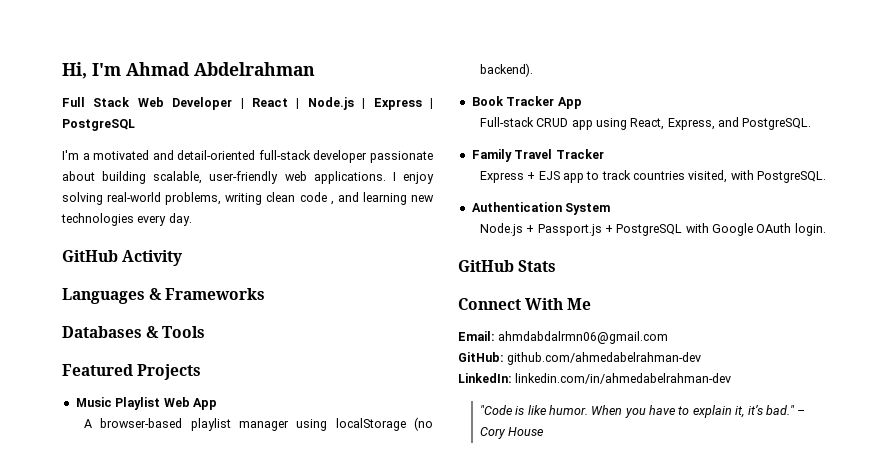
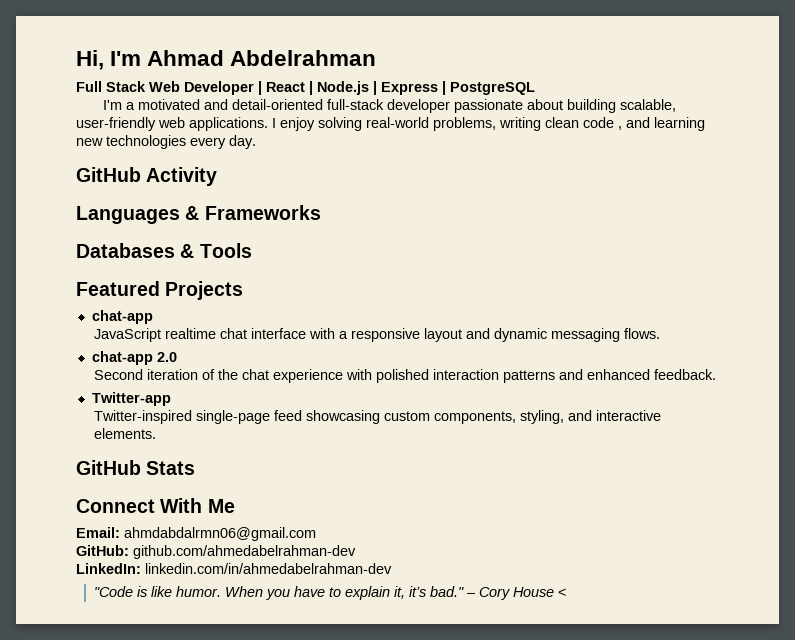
[75,397,217,410] [83,417,433,431] [479,63,533,77] [471,96,582,109] [479,117,812,130] [471,149,604,162] [479,170,827,183] [471,202,611,215] [479,223,826,236] Music Playlist Web App // A browser-based playlist manager using localStorage (no backend). // Book Tracker App // Full-stack CRUD app using React, Express, and PostgreSQL. // Family Travel Tracker // Express + EJS app to track countries visited, with PostgreSQL. // Authentication System // Node.js + Passport.js + PostgreSQL with Google OAuth login. -> [91,310,153,324] [93,328,660,342] [91,351,177,365] [93,369,716,383] [91,392,171,406] [93,410,661,424] [93,428,156,439] chat-app // JavaScript realtime chat interface with a responsive layout and dynamic messaging flows. // chat-app 2.0 // Second iteration of the chat experience with polished interaction patterns and enhanced feedback. // Twitter-app // Twitter-inspired single-page feed showcasing custom components, styling, and interactive elements.
(545, 431) none -> [557,588,566,597] <

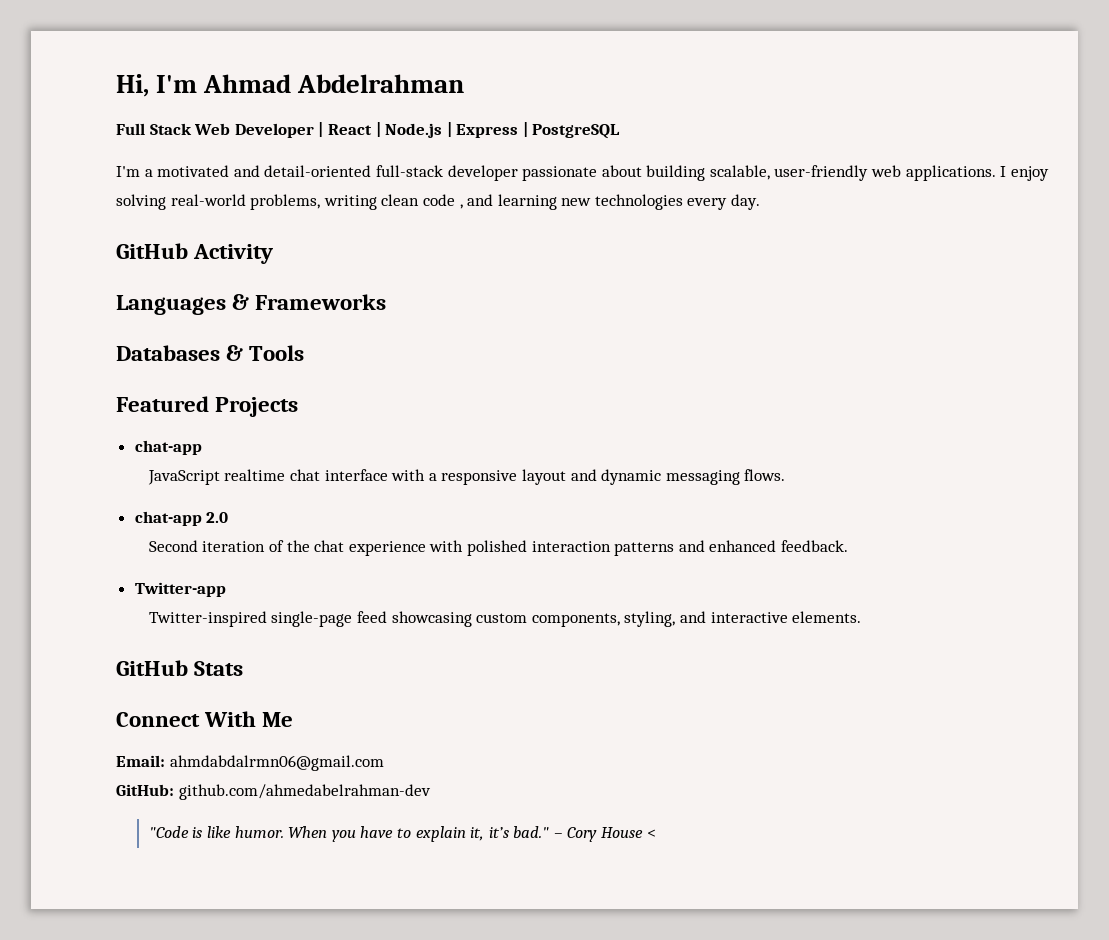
[76,563,392,574] // LinkedIn: linkedin.com/in/ahmedabelrahman-dev -> (431, 792) none

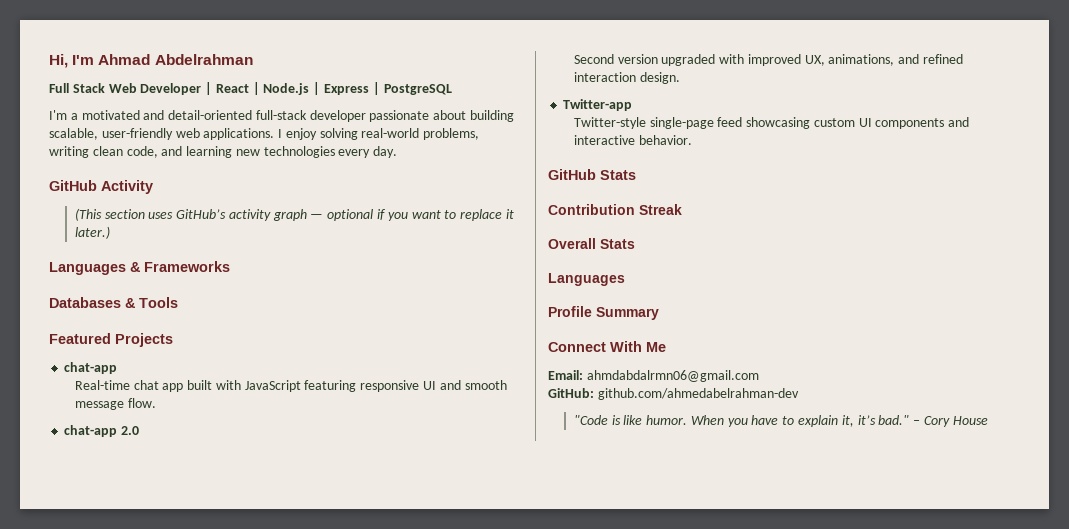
[422,194,463,209] code , -> [126,146,158,158] code,
(274, 254) none -> [74,208,514,221] [74,226,110,239] // (This section uses GitHub’s activity graph — optional if you want to replace it later.)
[147,469,786,485] [134,511,229,526] [148,540,848,556] JavaScript realtime chat interface with a responsive layout and dynamic messaging flows. // chat-app 2.0 // Second iteration of the chat experience with polished interaction patterns and enhanced feedback. -> [74,380,507,392] [74,398,156,410] [64,425,140,437] [573,54,964,66] [573,72,680,84] Real-time chat app built with JavaScript featuring responsive UI and smooth message flow. // chat-app 2.0 // Second version upgraded with improved UX, animations, and refined interaction design.
[148,611,267,627] Twitter-inspired -> [573,117,646,129] Twitter-style
[531,611,676,627] components, styling, -> [858,118,945,129] UI components
[792,611,862,623] elements. -> [638,135,692,145] behavior.
(244, 668) none -> [548,204,682,215] [548,238,635,249] [548,273,625,286] [548,306,659,320] // Contribution Streak // Overall Stats // Languages // Profile Summary
[646,829,656,838] < -> (988, 420) none

